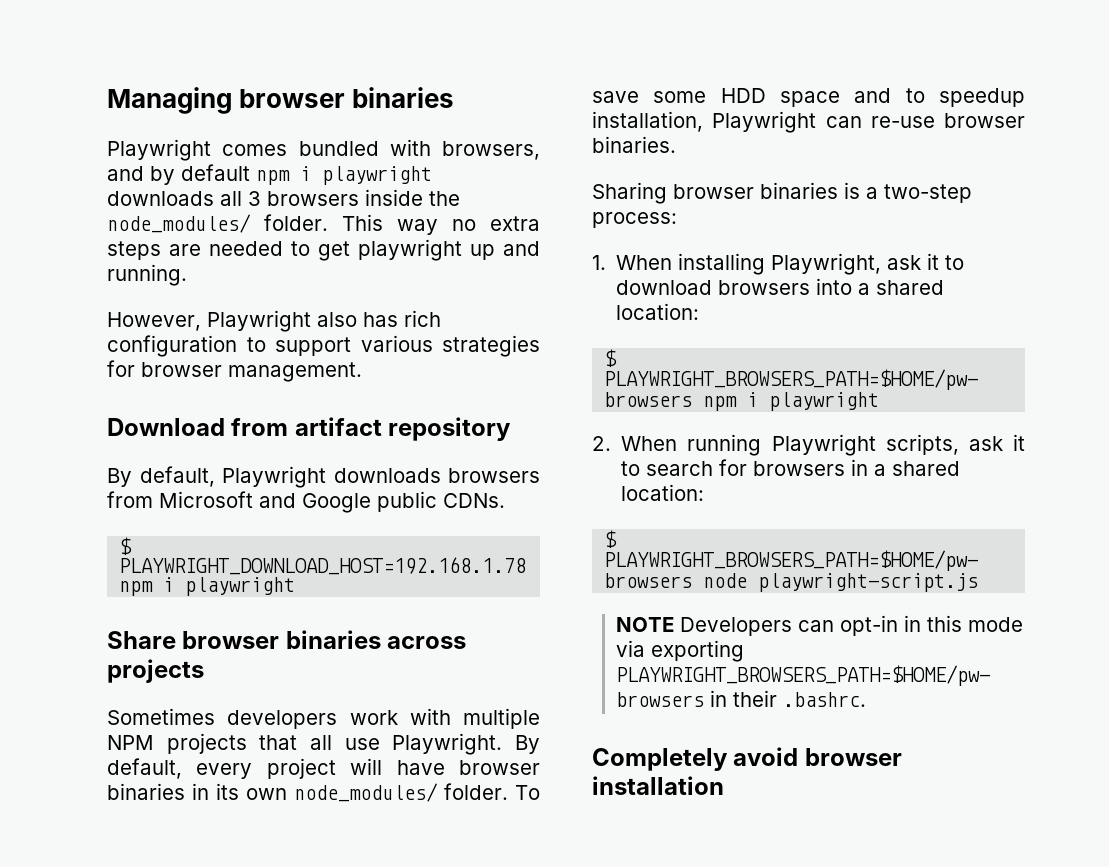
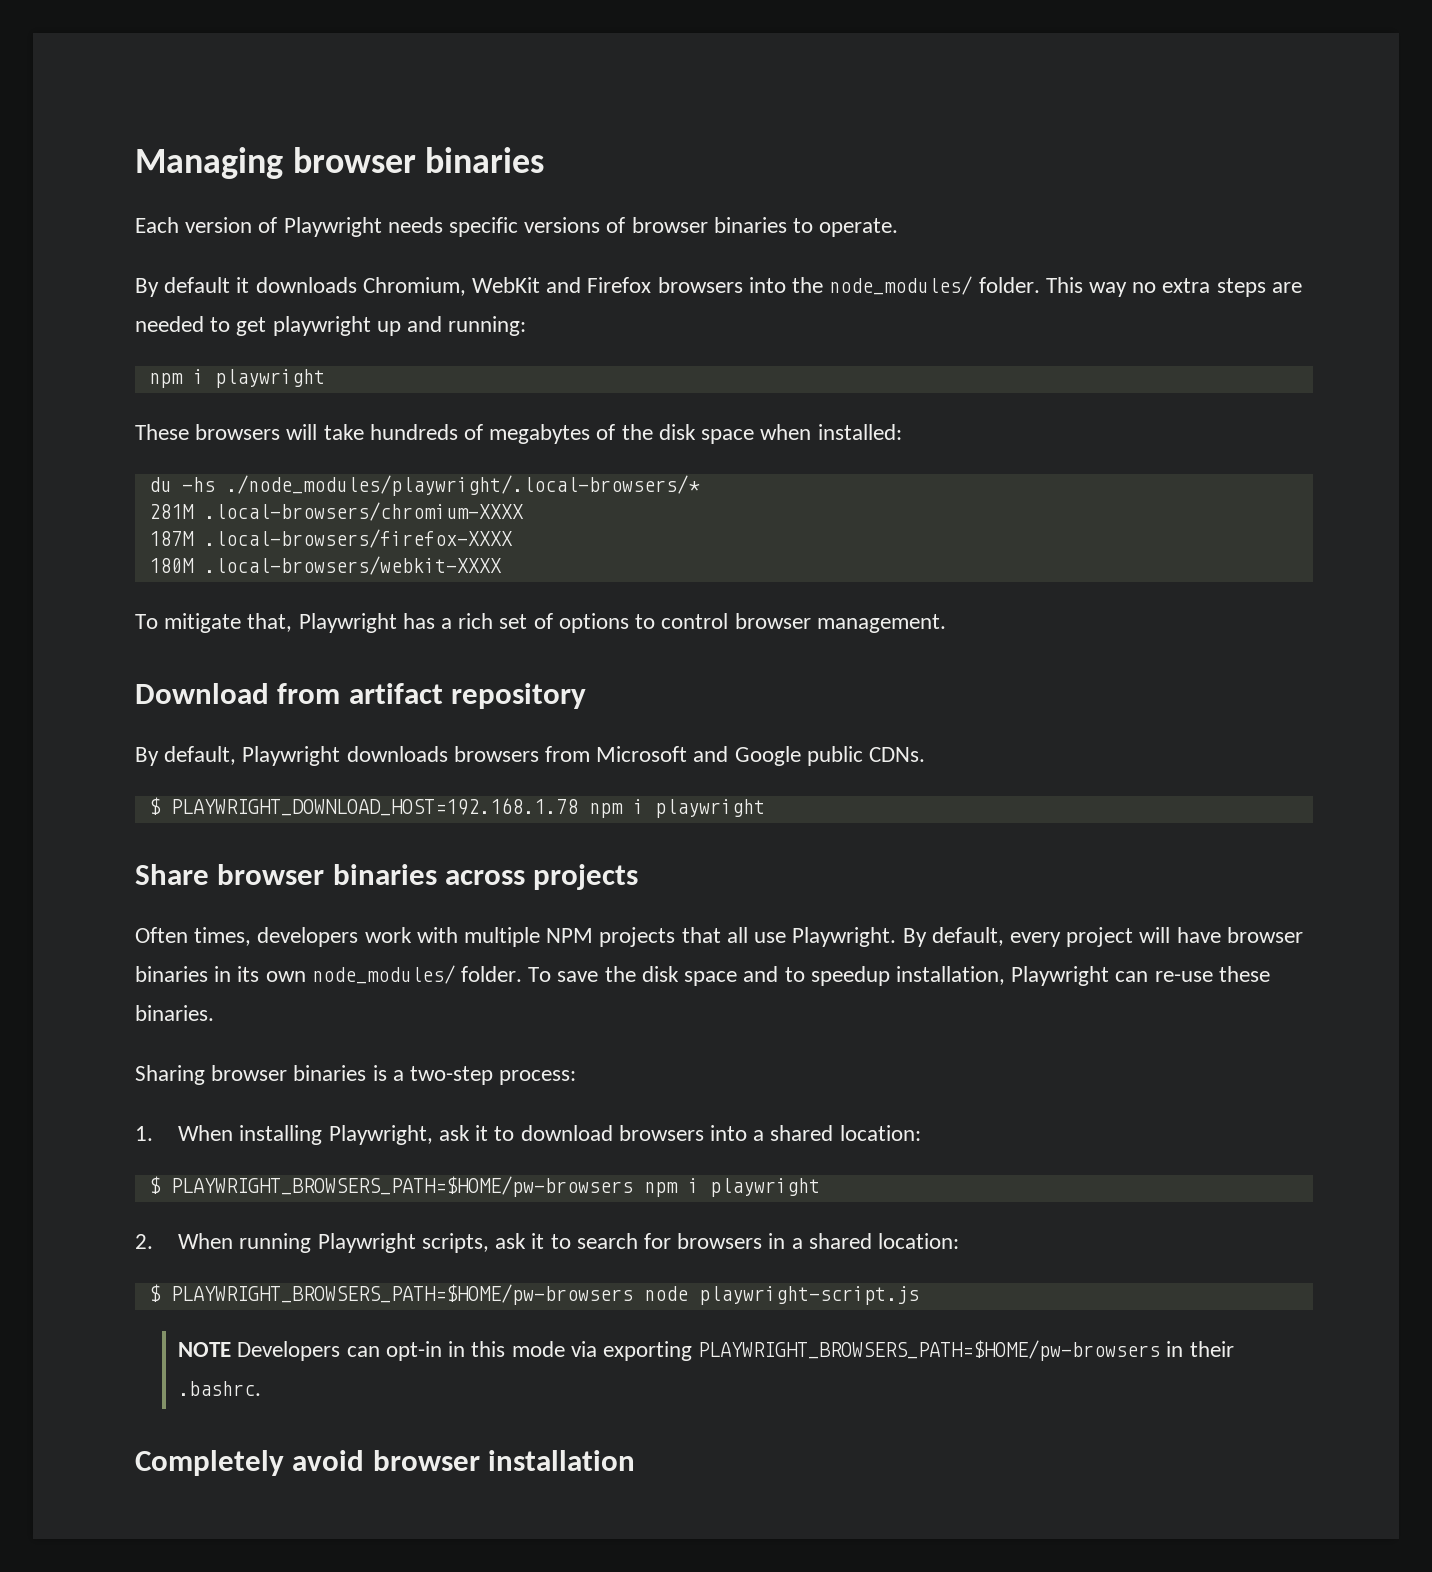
[107,139,540,161] [107,164,432,185] [107,189,423,206] Playwright comes bundled with browsers, and by default npm i playwright downloads all 3 browsers inside -> [135,217,899,237] [135,277,786,297] Each version of Playwright needs specific versions of browser binaries to operate. // By default it downloads Chromium, WebKit and Firefox browsers into
[107,264,187,286] [107,310,441,332] [107,335,540,357] [107,360,135,377] running. // However, Playwright also has rich configuration to support various strategies for -> [448,316,527,336] [148,369,325,388] [135,424,902,444] [148,475,700,496] [148,502,524,521] [148,529,513,548] [148,556,502,575] [135,613,729,633] running: // npm i playwright // These browsers will take hundreds of megabytes of the disk space when installed: // du -hs ./node_modules/playwright/.local-browsers/* // 281M .local-browsers/chromium-XXXX // 187M .local-browsers/firefox-XXXX // 180M .local-browsers/webkit-XXXX // To mitigate that, Playwright has a rich set of options to control
[107,708,215,725] Sometimes -> [135,927,252,946] Often times,
[653,88,766,103] some HDD -> [604,966,679,982] the disk
[944,113,1025,128] browser -> [1218,966,1270,982] these

